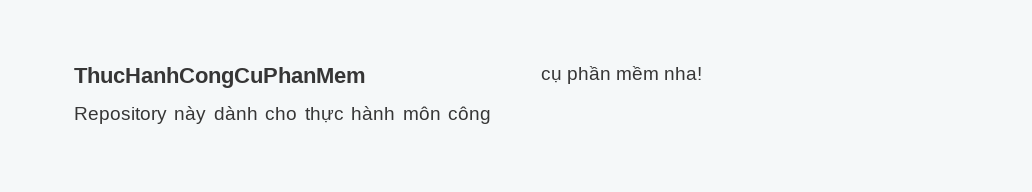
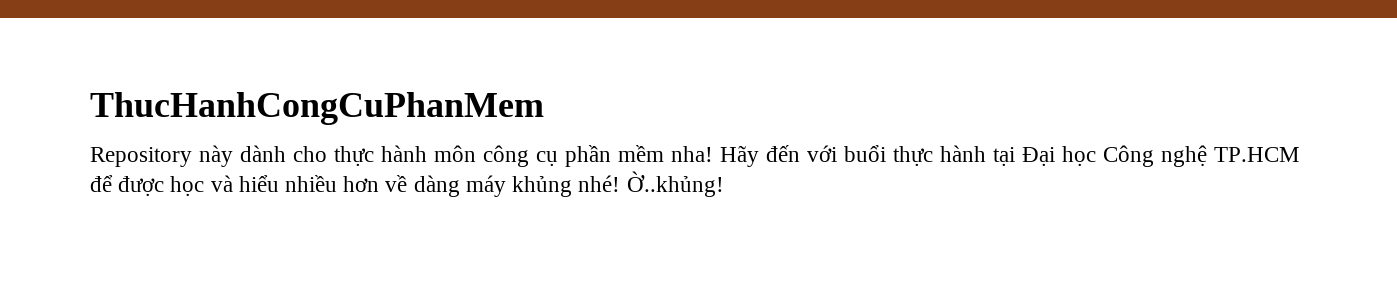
(703, 73) none -> [720,145,1299,167] [90,171,724,197] Hãy đến với buổi thực hành tại Đại học Công nghệ TP.HCM để được học và hiểu nhiều hơn về dàng máy khủng nhé! Ờ..khủng!

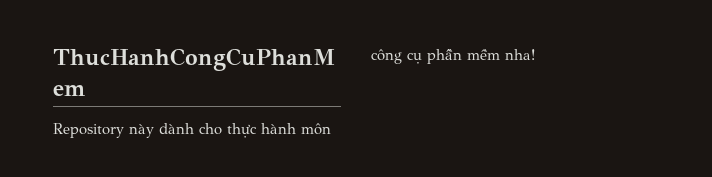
[720,145,1299,167] [90,171,724,197] Hãy đến với buổi thực hành tại Đại học Công nghệ TP.HCM để được học và hiểu nhiều hơn về dàng máy khủng nhé! Ờ..khủng! -> (535, 54) none

